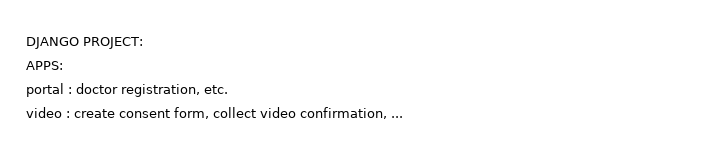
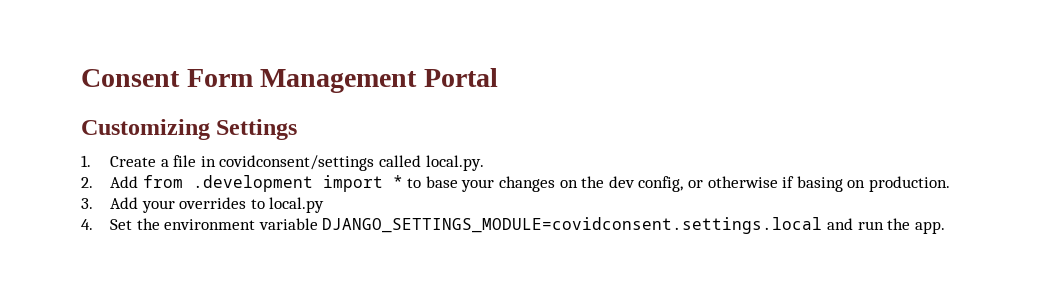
[26,37,143,49] [26,61,63,70] [26,83,228,97] [26,107,403,119] DJANGO PROJECT: // APPS: // portal : doctor registration, etc. // video : create consent form, collect video confirmation, ... -> [81,68,498,93] [81,119,298,140] [81,155,484,171] [81,175,950,192] [81,197,325,213] [81,217,945,234] Consent Form Management Portal // Customizing Settings // 1. Create a file in covidconsent/settings called local.py. // 2. Add from .development import * to base your changes on the dev config, or otherwise if basing on production. // 3. Add your overrides to local.py // 4. Set the environment variable DJANGO_SETTINGS_MODULE=covidconsent.settings.local and run the app.

